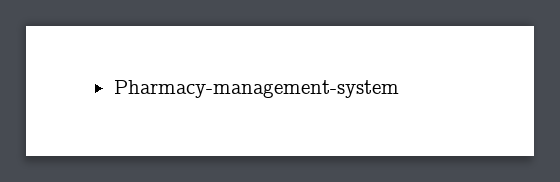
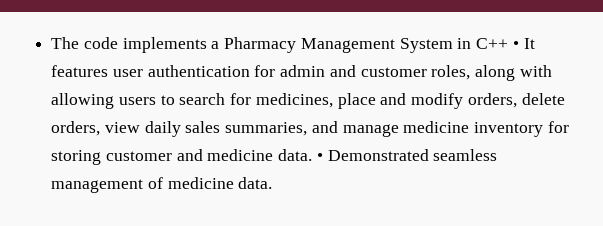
[113,80,399,98] Pharmacy-management-system -> [51,37,535,53] [51,65,552,81] [51,93,565,109] [51,121,569,137] [51,149,498,165] [51,177,273,193] The code implements a Pharmacy Management System in C++ • It features user authentication for admin and customer roles, along with allowing users to search for medicines, place and modify orders, delete orders, view daily sales summaries, and manage medicine inventory for storing customer and medicine data. • Demonstrated seamless management of medicine data.

